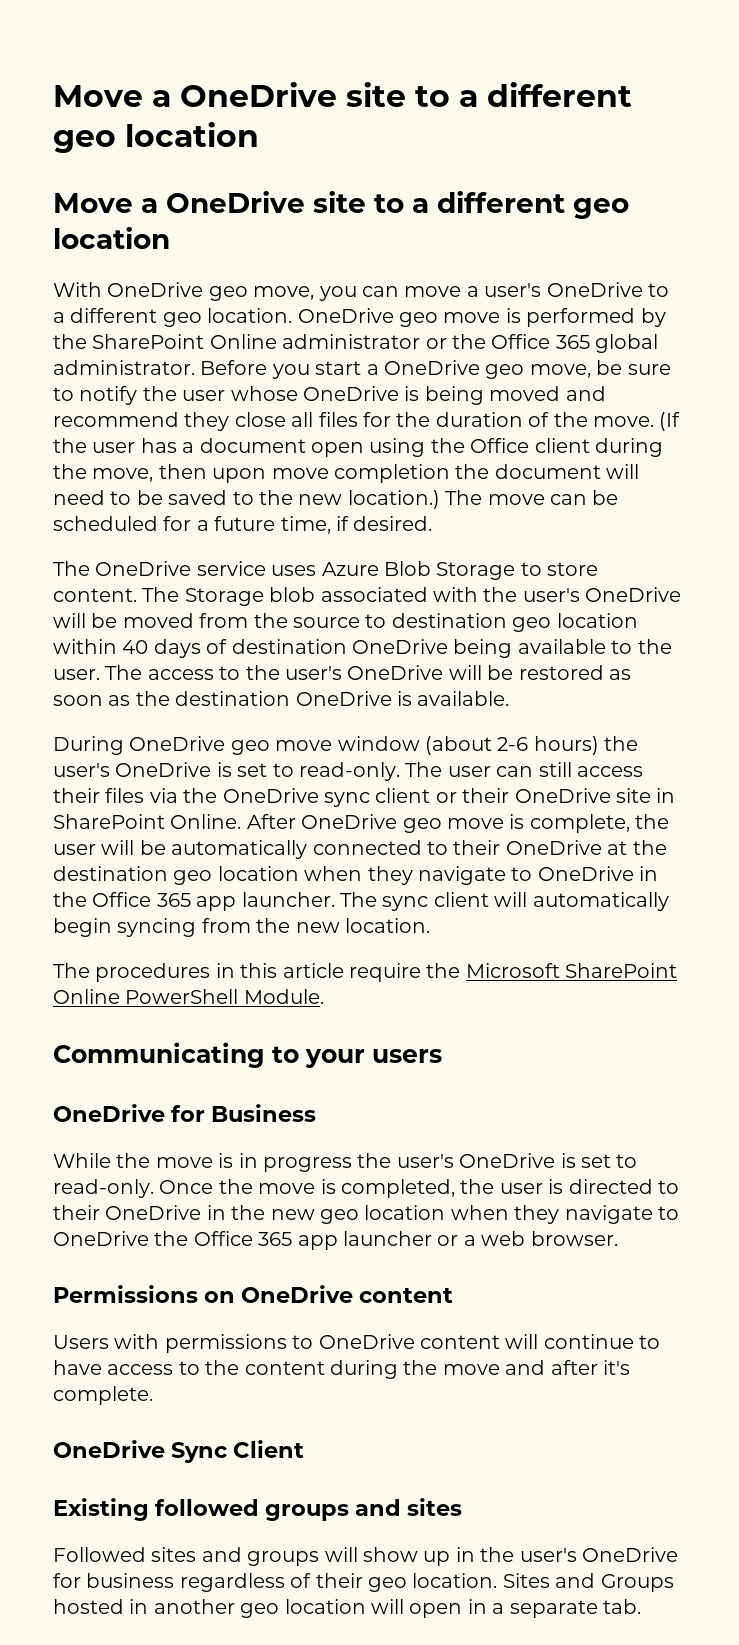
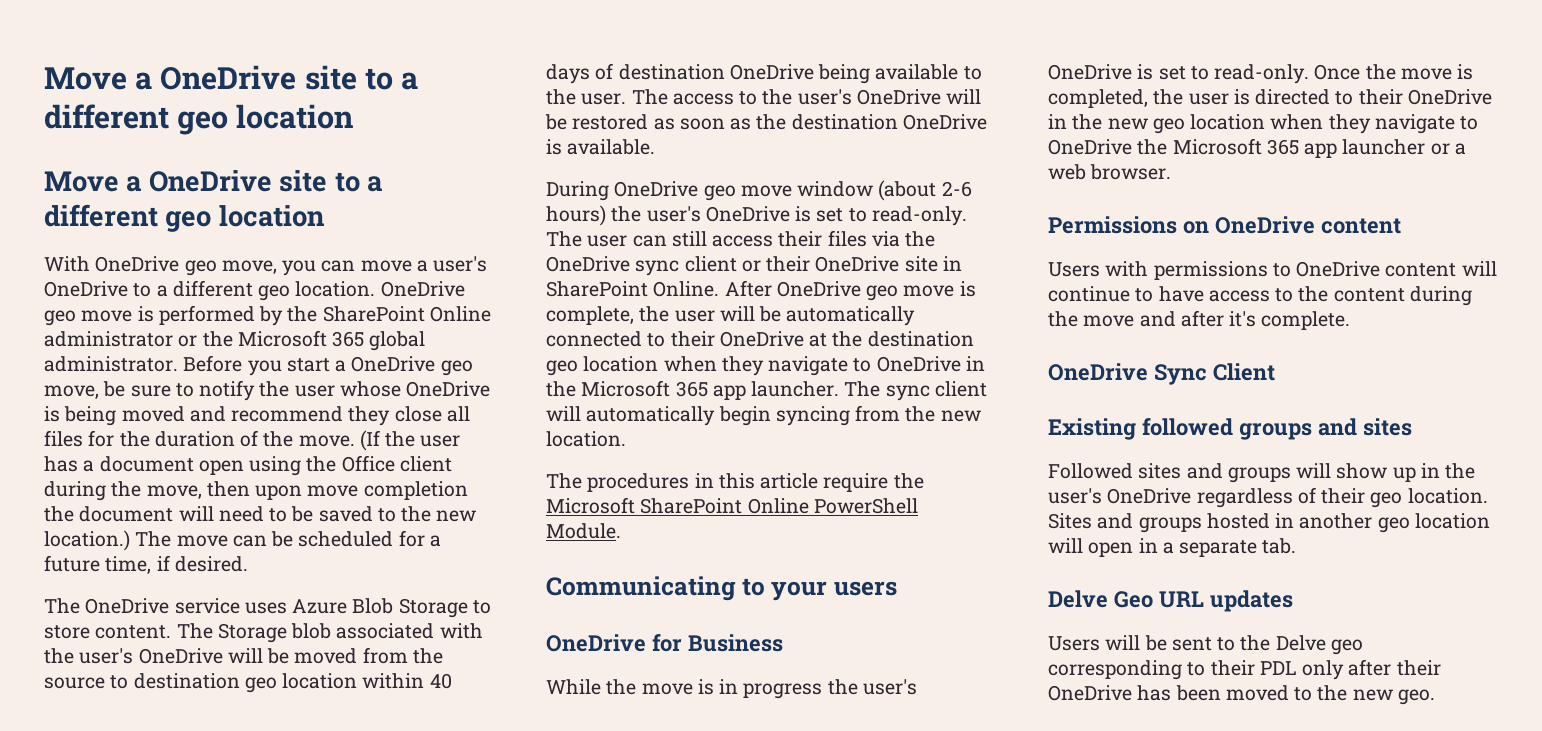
[491,334,551,349] Office -> [237,330,327,347] Microsoft
[92,892,152,907] Office -> [581,380,671,397] Microsoft
[193,1231,253,1246] Office -> [1172,138,1262,155] Microsoft
[53,1573,175,1588] for business -> (1192, 496) none
[600,1574,674,1592] Groups -> [1138,517,1202,533] groups
(641, 1606) none -> [1048,590,1293,612] [1048,635,1363,655] [1048,659,1441,680] [1048,685,1435,705] // Delve Geo URL updates // Users will be sent to the Delve geo corresponding to their PDL only after their OneDrive has been moved to the new geo.

